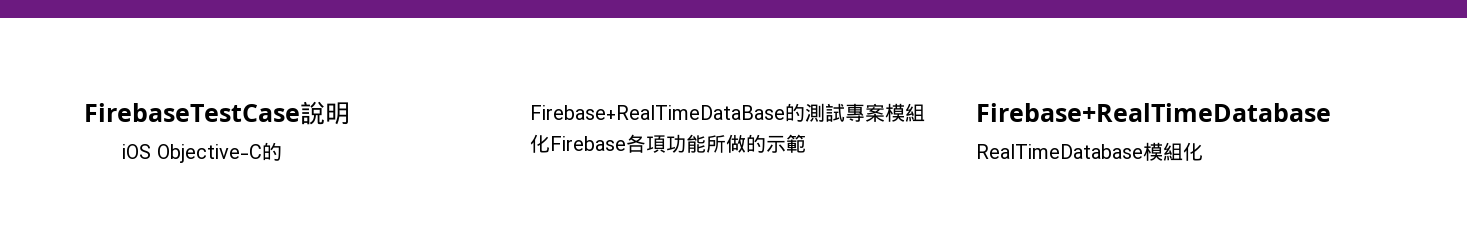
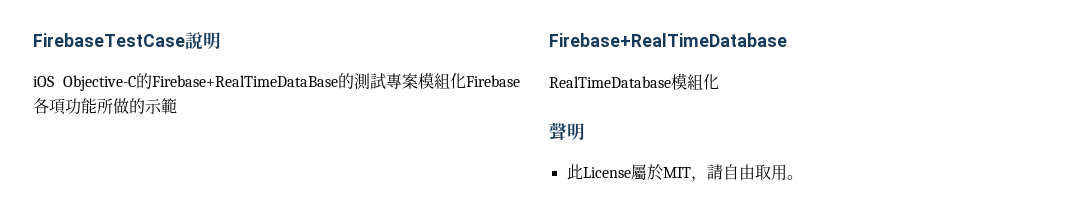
(1203, 151) none -> [549,122,585,140] [566,164,803,182] // 聲明 // 此License屬於MIT，請自由取用。

